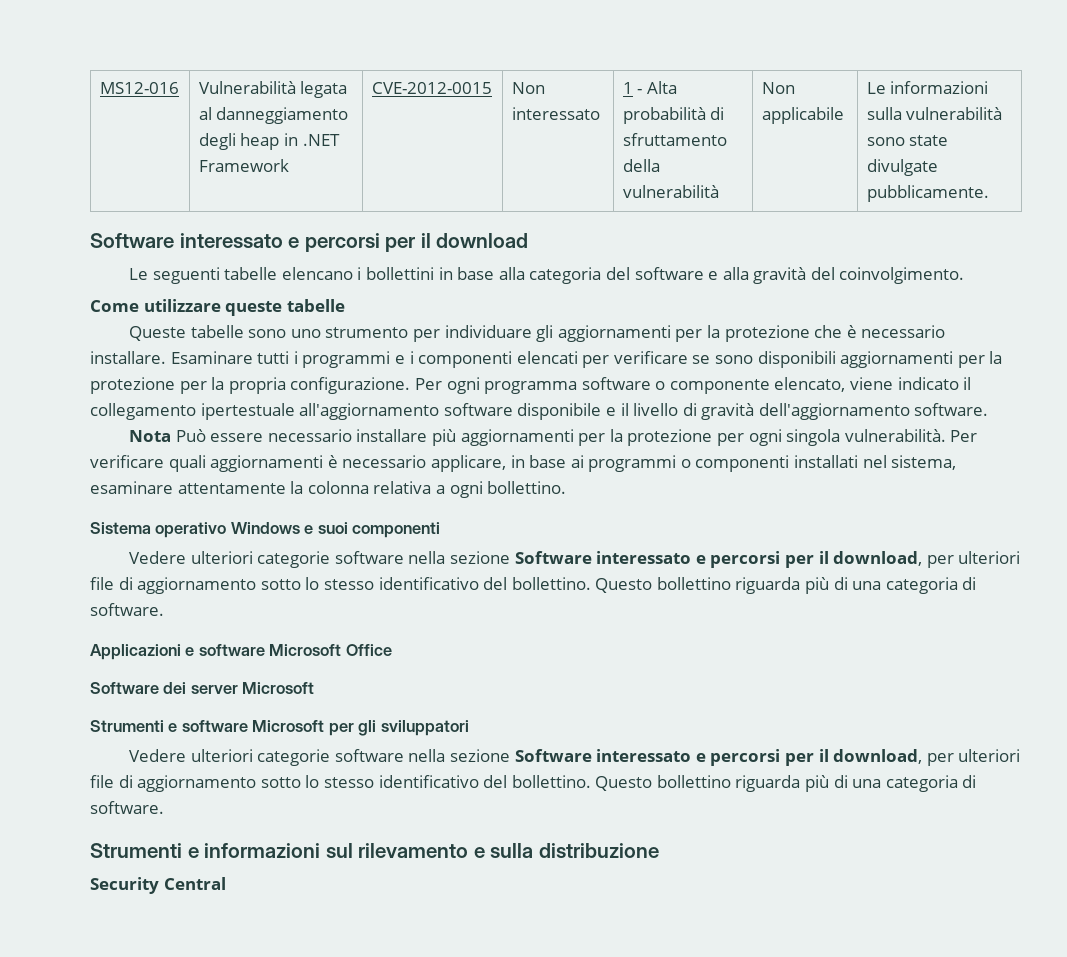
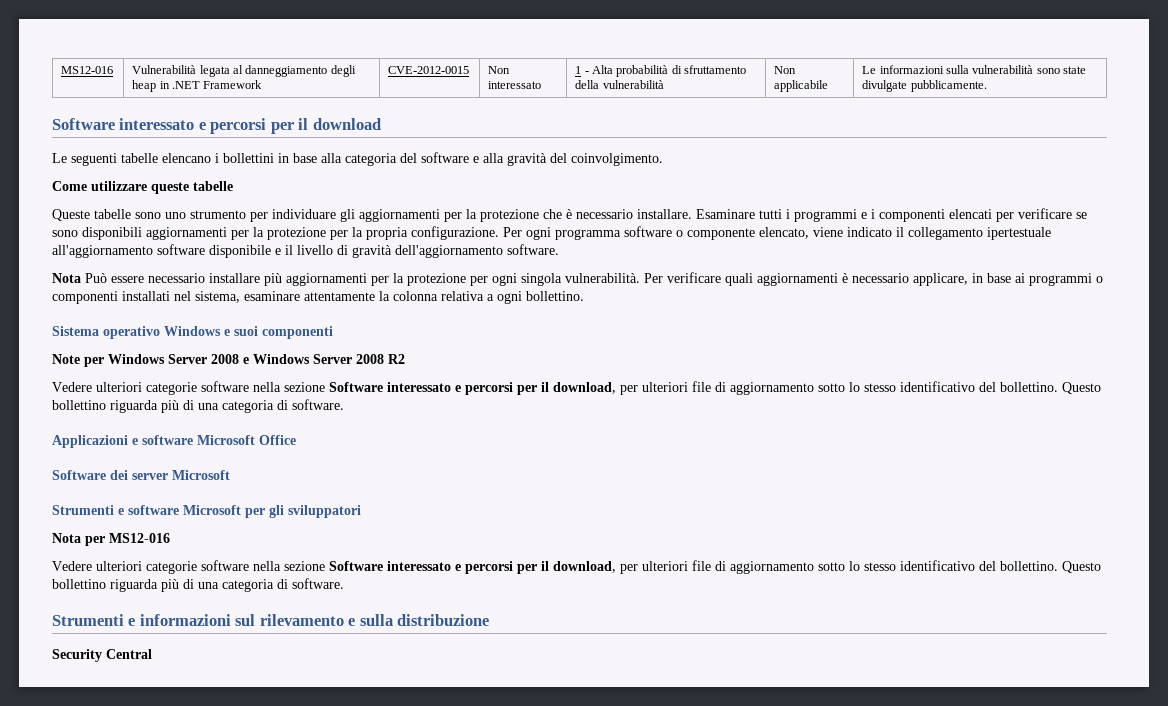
(441, 530) none -> [52,354,405,367] // Note per Windows Server 2008 e Windows Server 2008 R2
(469, 728) none -> [52,533,170,546] // Nota per MS12-016

